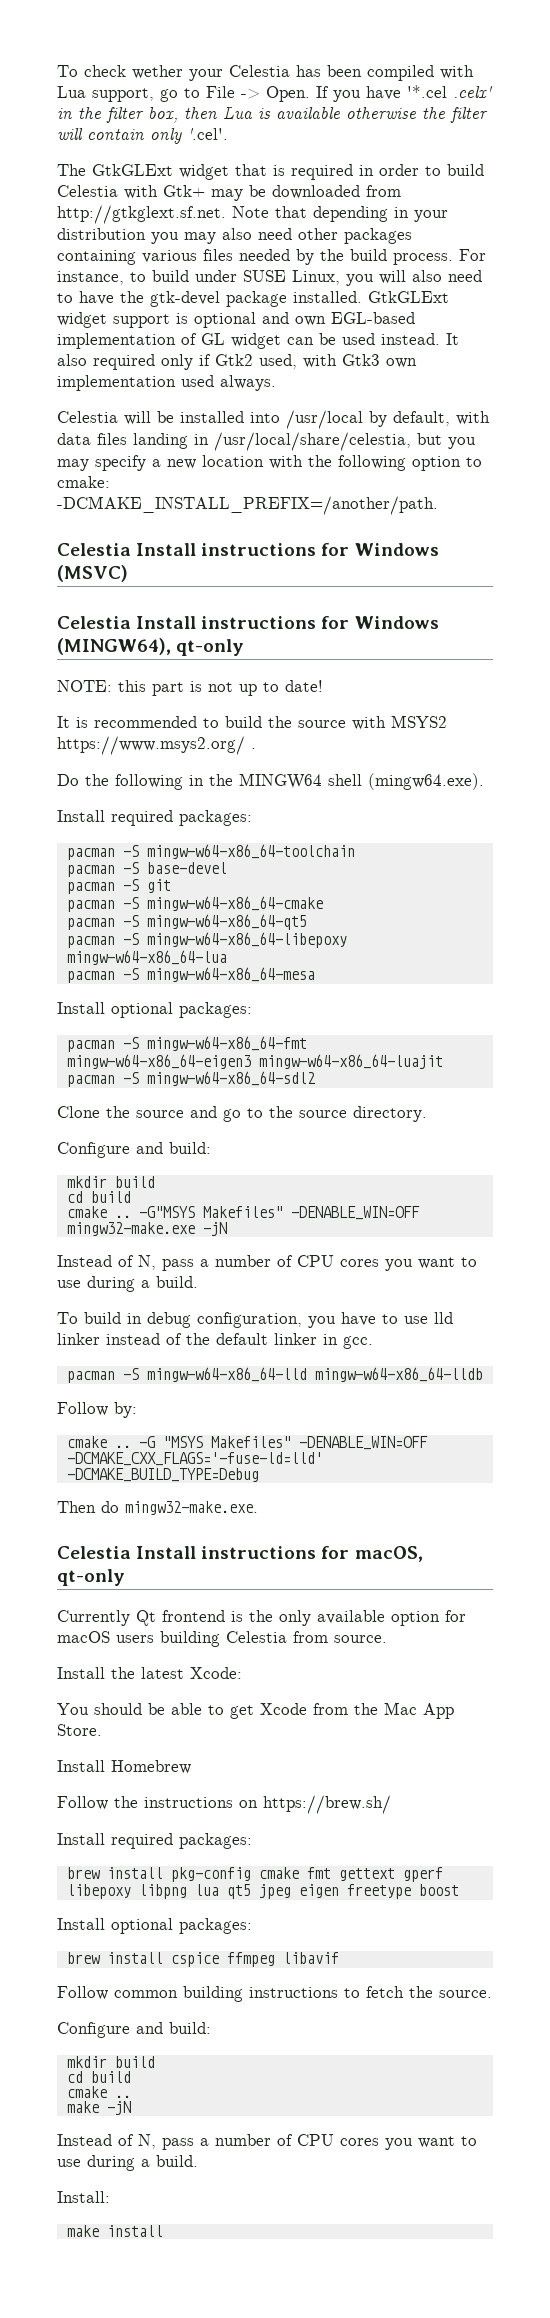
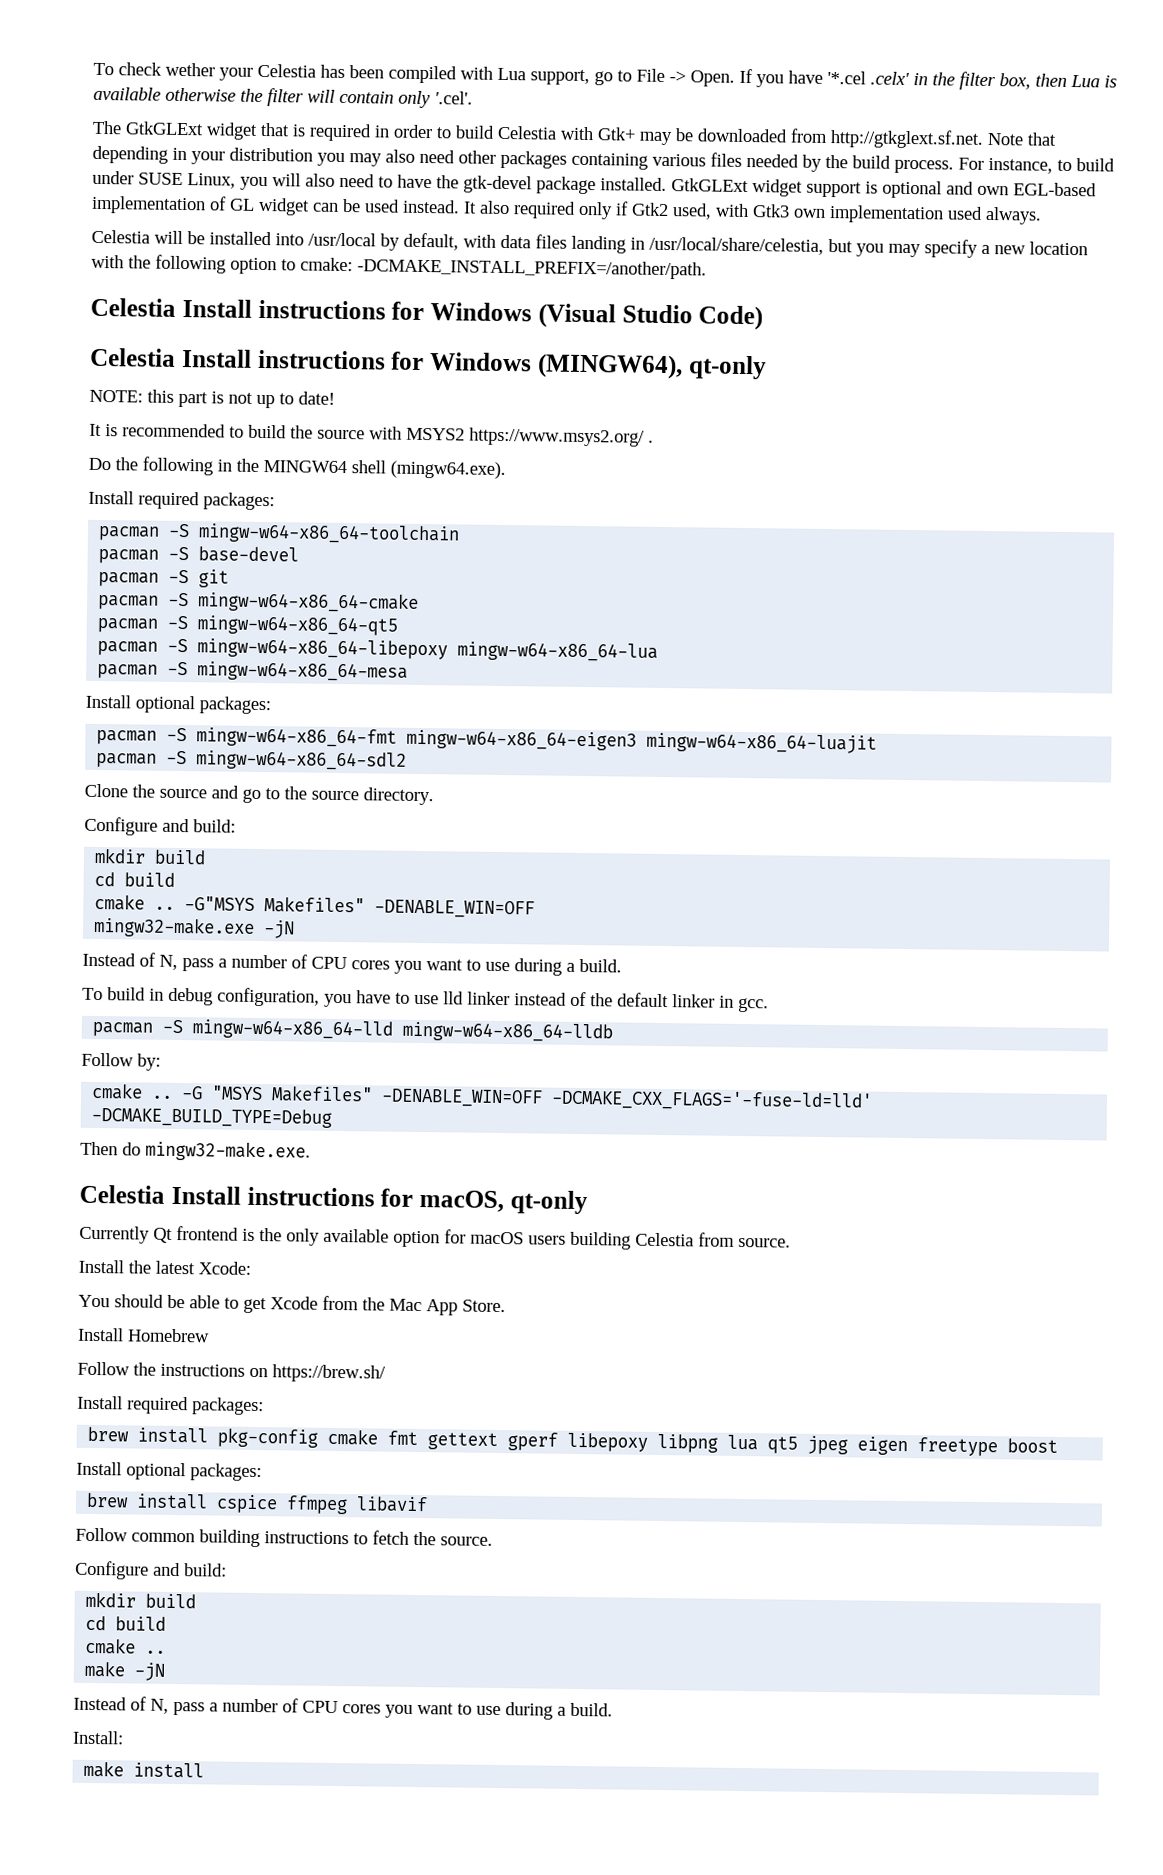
[57,565,128,582] (MSVC) -> [537,303,764,331] (Visual Studio Code)

